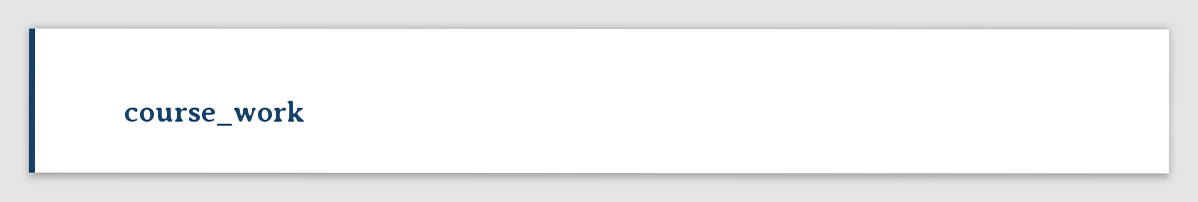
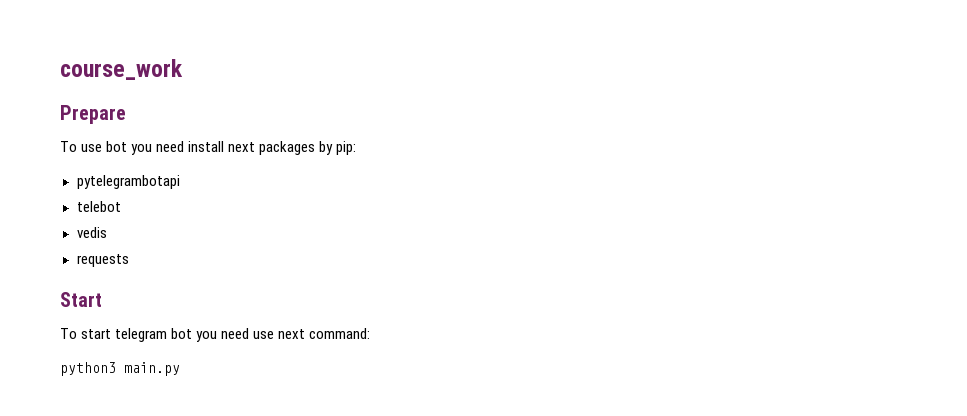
(306, 113) none -> [60,105,126,124] [60,141,357,155] [76,175,180,189] [76,201,121,212] [76,227,107,238] [76,254,129,267] [60,292,102,307] [60,328,371,342] [60,362,180,376] // Prepare // To use bot you need install next packages by pip: // pytelegrambotapi // telebot // vedis // requests // Start // To start telegram bot you need use next command: // python3 main.py

